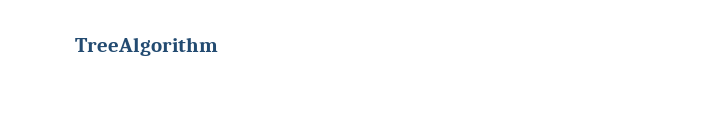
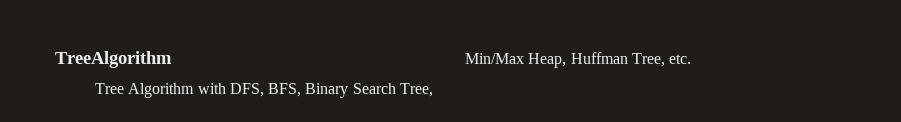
(218, 46) none -> [94,83,434,98] [465,52,692,68] // Tree Algorithm with DFS, BFS, Binary Search Tree, Min/Max Heap, Huffman Tree, etc.

